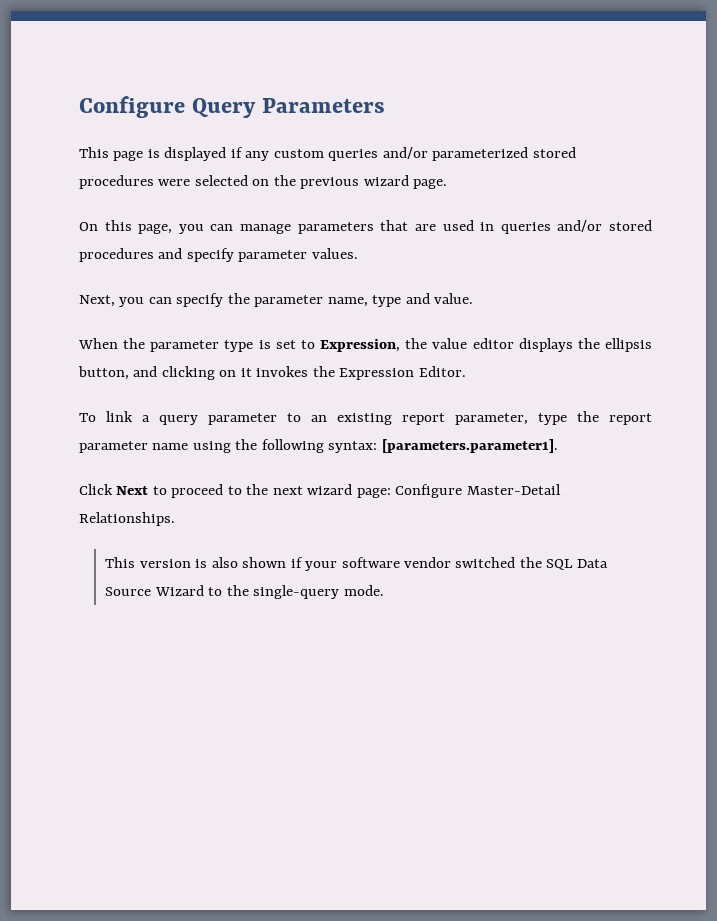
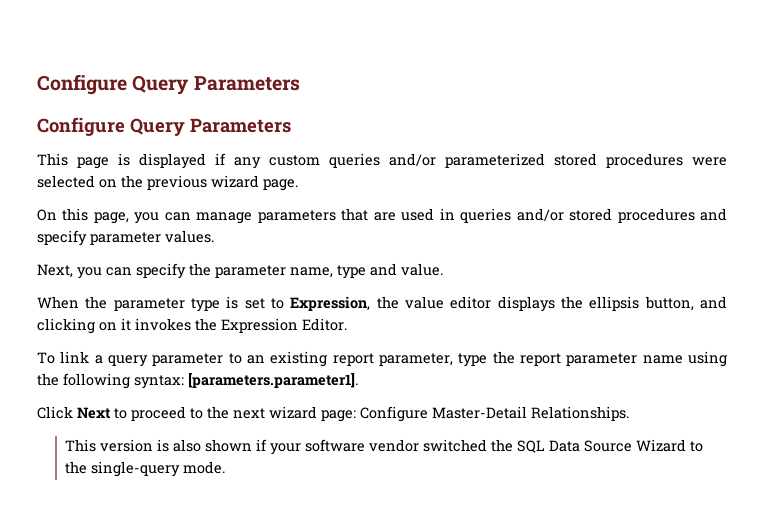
[79,96,386,118] Configure Query Parameters -> [37,74,300,95] [37,117,291,136] Configure Query Parameters // Configure Query Parameters

